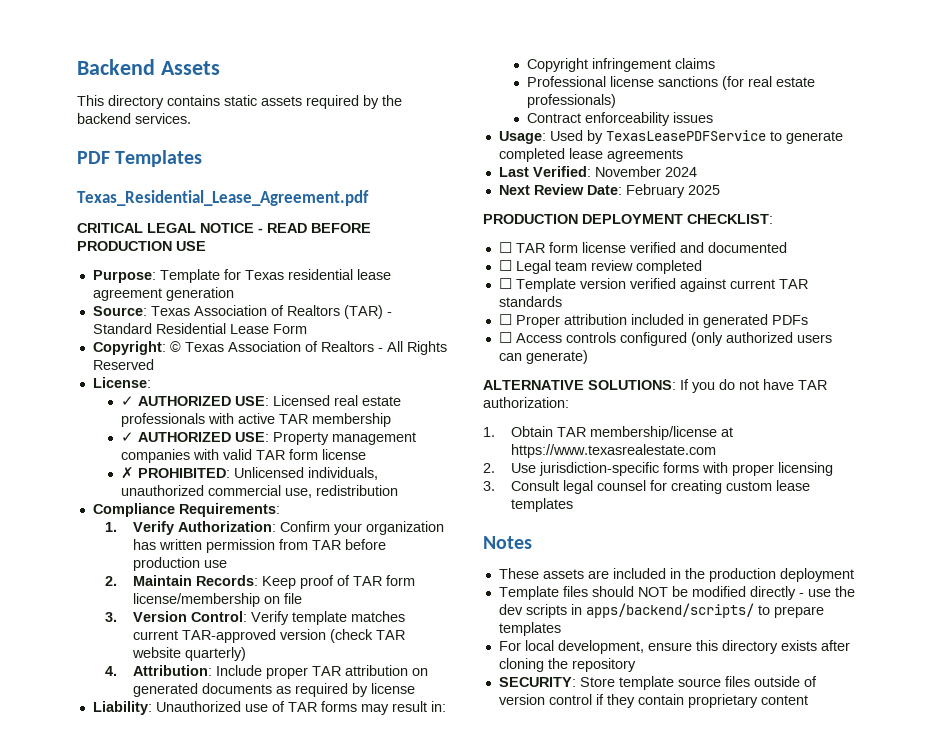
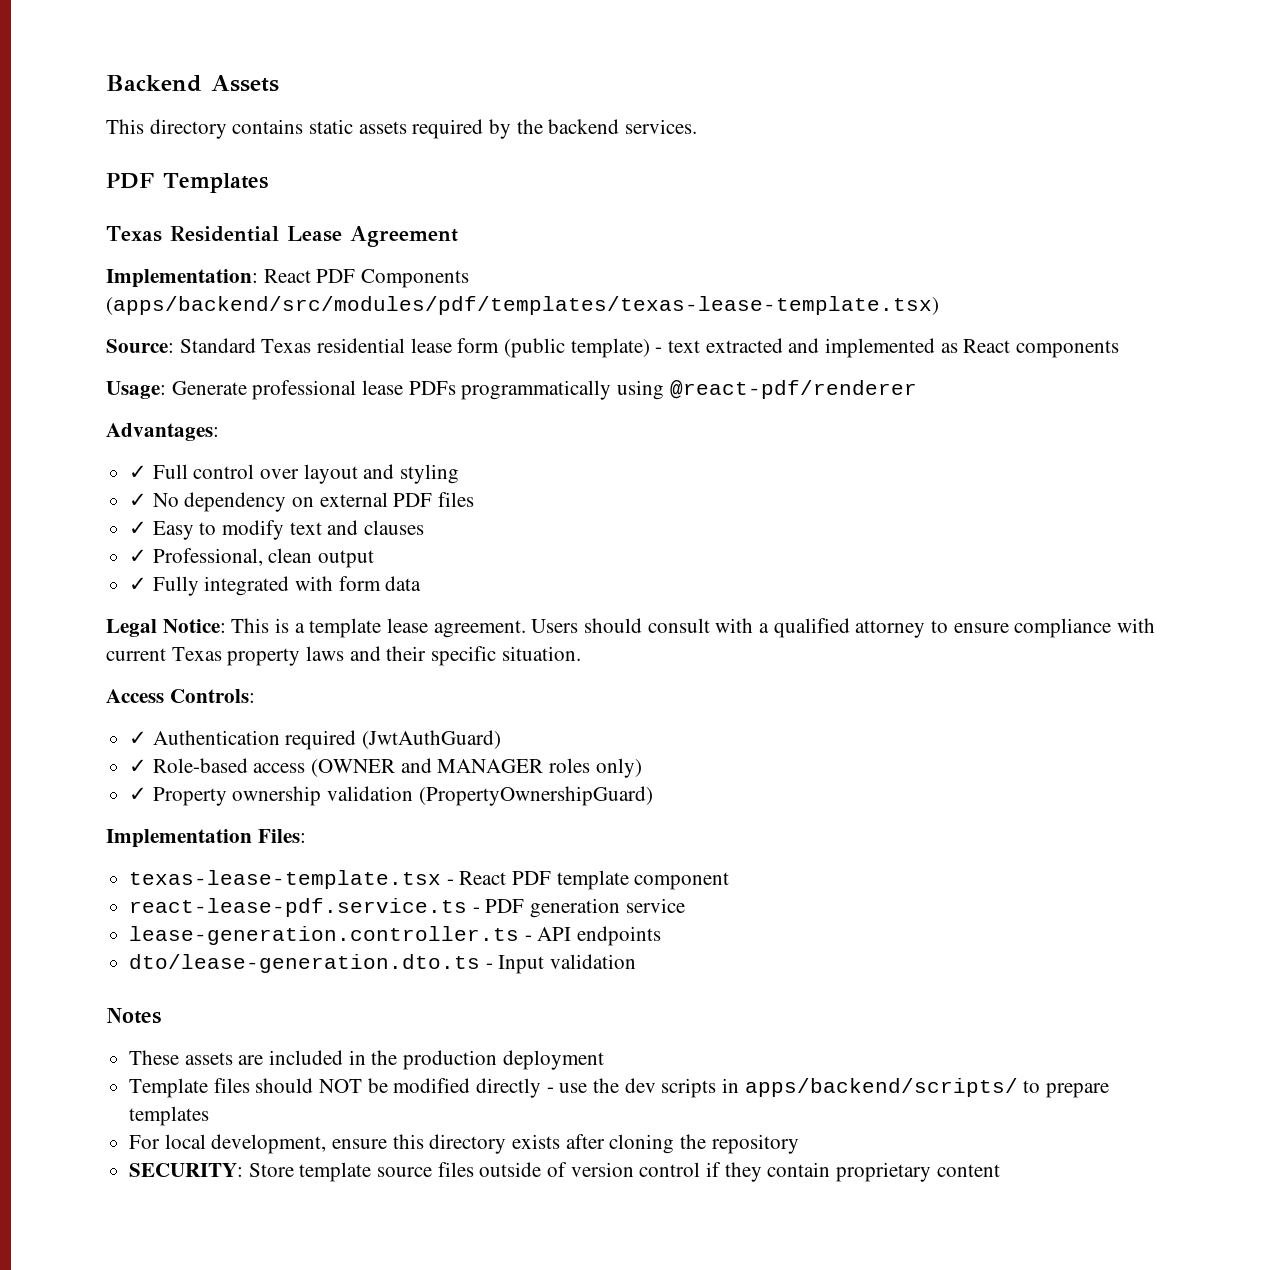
[77,190,369,206] [77,223,371,233] [77,241,206,251] [92,269,391,283] [92,287,234,301] [92,305,392,319] [92,323,307,334] [92,341,447,355] [92,359,154,370] [92,377,151,388] [120,395,401,406] [120,413,391,427] [120,432,416,445] [120,449,366,463] [120,467,378,480] [120,485,398,498] [92,503,280,517] [104,521,444,535] [132,539,386,553] [132,557,227,571] [104,575,415,589] [132,593,302,607] [104,611,405,625] [132,629,405,643] [131,647,246,661] [104,665,428,679] [132,683,415,697] [92,701,446,715] [526,58,715,72] [526,76,815,90] [526,94,616,108] [526,112,713,126] [498,130,843,144] [498,148,683,162] [498,166,697,177] [498,184,720,198] [483,214,773,224] [498,242,787,253] [498,260,702,274] [498,278,808,292] [498,296,562,307] [498,314,808,328] [498,332,832,346] [498,350,588,364] [483,379,827,393] [483,397,569,408] [483,426,733,440] [510,444,716,458] [483,462,833,476] [483,480,810,494] [510,498,573,512] Texas_Residential_Lease_Agreement.pdf // CRITICAL LEGAL NOTICE - READ BEFORE PRODUCTION USE // Purpose: Template for Texas residential lease agreement generation // Source: Texas Association of Realtors (TAR) - Standard Residential Lease Form // Copyright: © Texas Association of Realtors - All Rights Reserved // License: // ✓ AUTHORIZED USE: Licensed real estate professionals with active TAR membership // ✓ AUTHORIZED USE: Property management companies with valid TAR form license // ✗ PROHIBITED: Unlicensed individuals, unauthorized commercial use, redistribution // Compliance Requirements: // 1. Verify Authorization: Confirm your organization has written permission from TAR before production use // 2. Maintain Records: Keep proof of TAR form license/membership on file // 3. Version Control: Verify template matches current TAR-approved version (check TAR website quarterly) // 4. Attribution: Include proper TAR attribution on generated documents as required by license // Liability: Unauthorized use of TAR forms may result in: // Copyright infringement claims // Professional license sanctions (for real estate professionals) // Contract enforceability issues // Usage: Used by TexasLeasePDFService to generate completed lease agreements // Last Verified: November 2024 // Next Review Date: February 2025 // PRODUCTION DEPLOYMENT CHECKLIST: // ☐ TAR form license verified and documented // ☐ Legal team review completed // ☐ Template version verified against current TAR standards // ☐ Proper attribution included in generated PDFs // ☐ Access controls configured (only authorized users can generate) // ALTERNATIVE SOLUTIONS: If you do not have TAR authorization: // 1. Obtain TAR membership/license at https://www.texasrealestate.com // 2. Use jurisdiction-specific forms with proper licensing // 3. Consult legal counsel for creating custom lease templates -> [106,226,458,247] [106,269,470,288] [106,296,939,315] [106,338,1120,358] [106,380,917,400] [106,423,219,441] [129,464,460,484] [129,492,475,512] [129,520,425,540] [129,548,375,568] [129,576,422,596] [106,618,1156,638] [106,646,581,666] [106,689,255,703] [129,730,502,750] [129,758,642,778] [129,786,653,806] [106,829,306,848] [129,870,730,890] [129,898,685,918] [129,926,662,946] [129,954,637,974] Texas Residential Lease Agreement // Implementation: React PDF Components (apps/backend/src/modules/pdf/templates/texas-lease-template.tsx) // Source: Standard Texas residential lease form (public template) - text extracted and implemented as React components // Usage: Generate professional lease PDFs programmatically using @react-pdf/renderer // Advantages: // ✓ Full control over layout and styling // ✓ No dependency on external PDF files // ✓ Easy to modify text and clauses // ✓ Professional, clean output // ✓ Fully integrated with form data // Legal Notice: This is a template lease agreement. Users should consult with a qualified attorney to ensure compliance with current Texas property laws and their specific situation. // Access Controls: // ✓ Authentication required (JwtAuthGuard) // ✓ Role-based access (OWNER and MANAGER roles only) // ✓ Property ownership validation (PropertyOwnershipGuard) // Implementation Files: // texas-lease-template.tsx - React PDF template component // react-lease-pdf.service.ts - PDF generation service // lease-generation.controller.ts - API endpoints // dto/lease-generation.dto.ts - Input validation

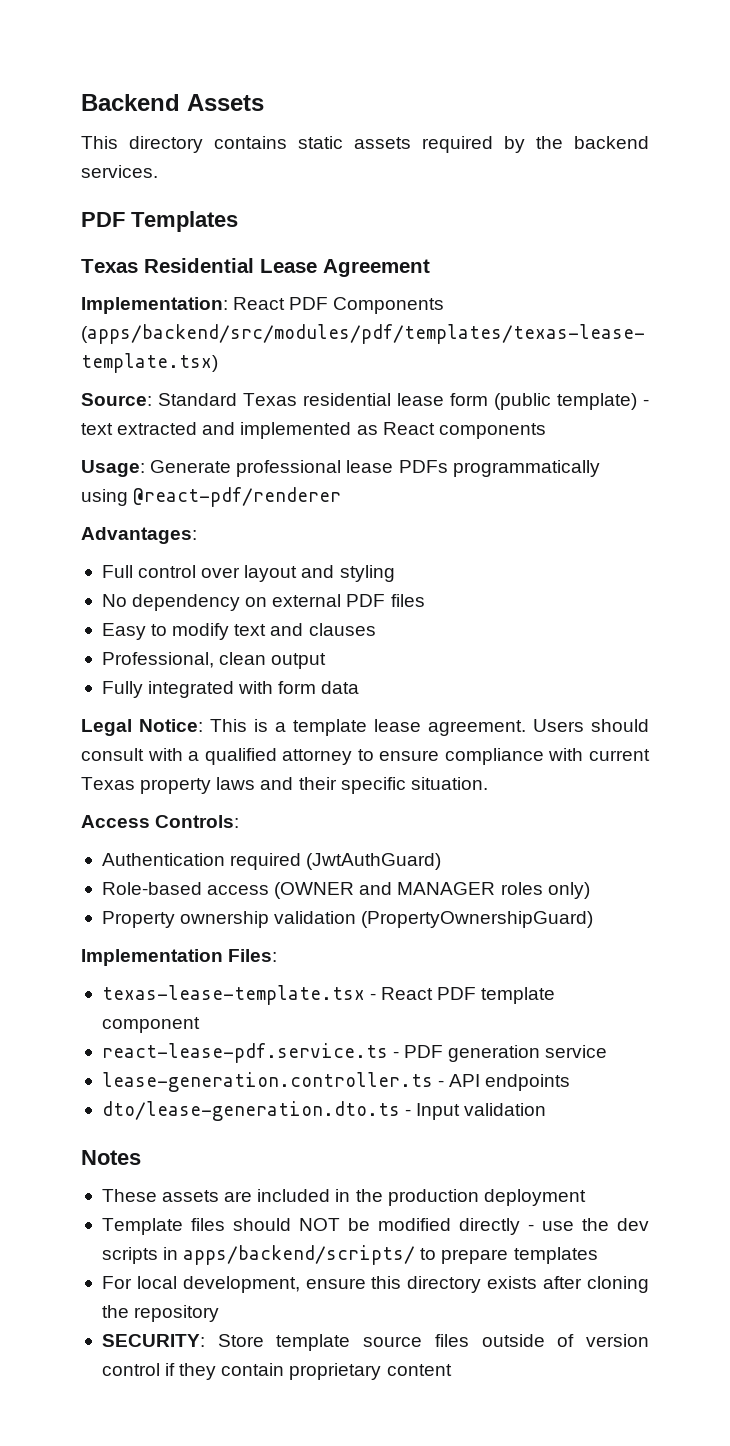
[129,465,148,479] ✓ -> (197, 535) none
[129,493,148,507] ✓ -> (395, 573) none
[129,521,148,535] ✓ -> (425, 600) none
[129,549,148,563] ✓ -> (376, 629) none
[129,577,148,591] ✓ -> (327, 661) none
[129,731,148,745] ✓ -> (240, 821) none
[129,759,148,773] ✓ -> (442, 861) none
[129,787,148,801] ✓ -> (590, 890) none

